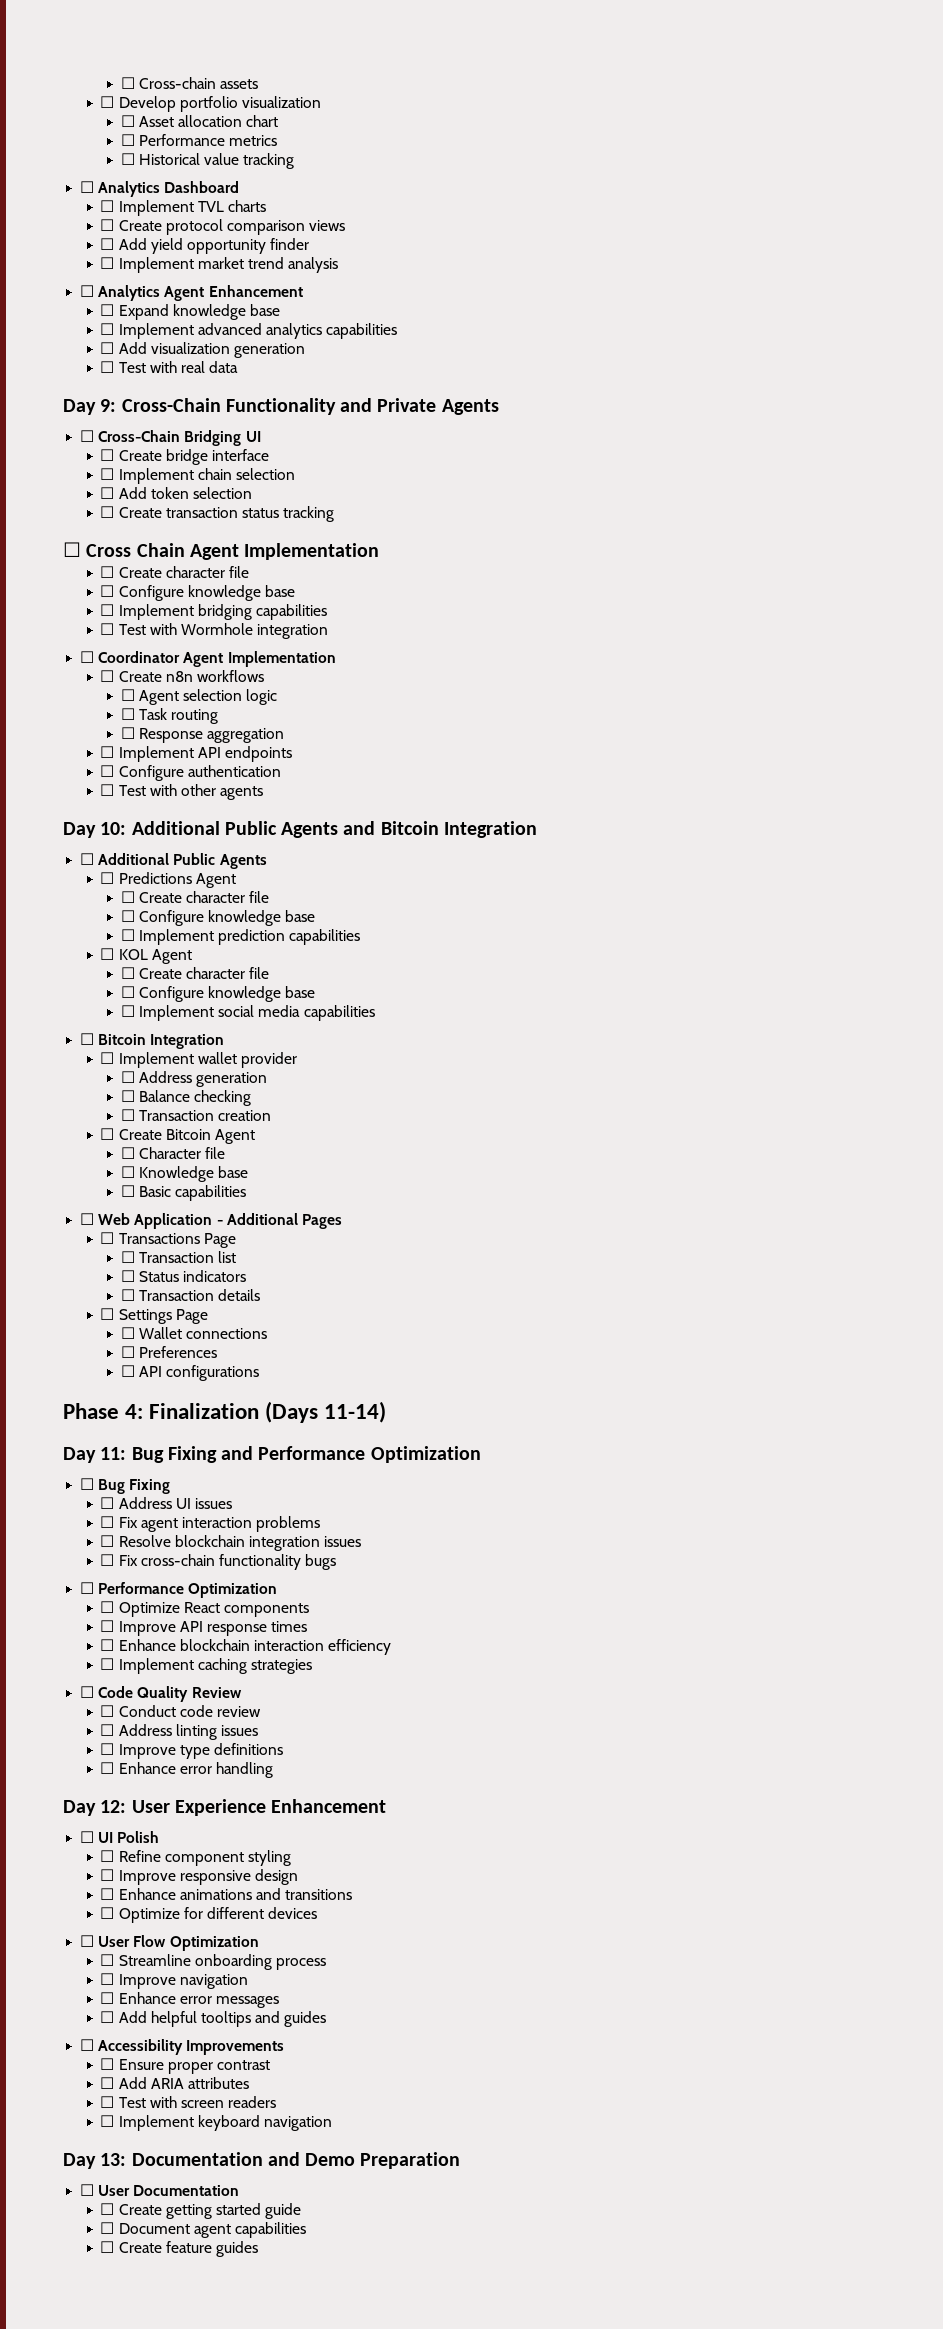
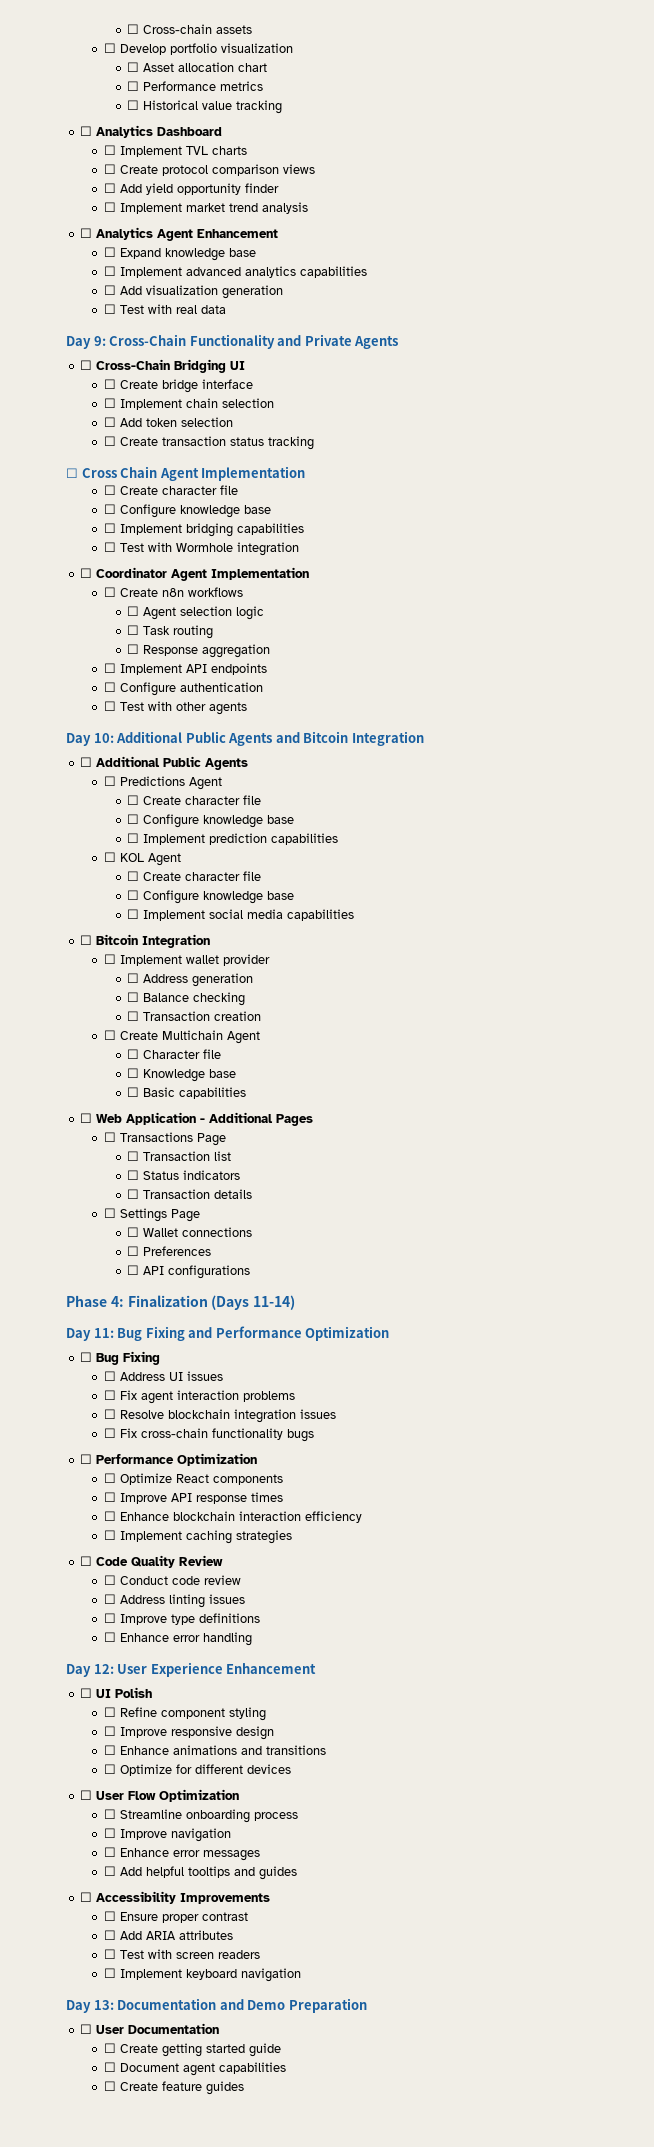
[165,1129,211,1140] Bitcoin -> [161,1030,223,1040] Multichain

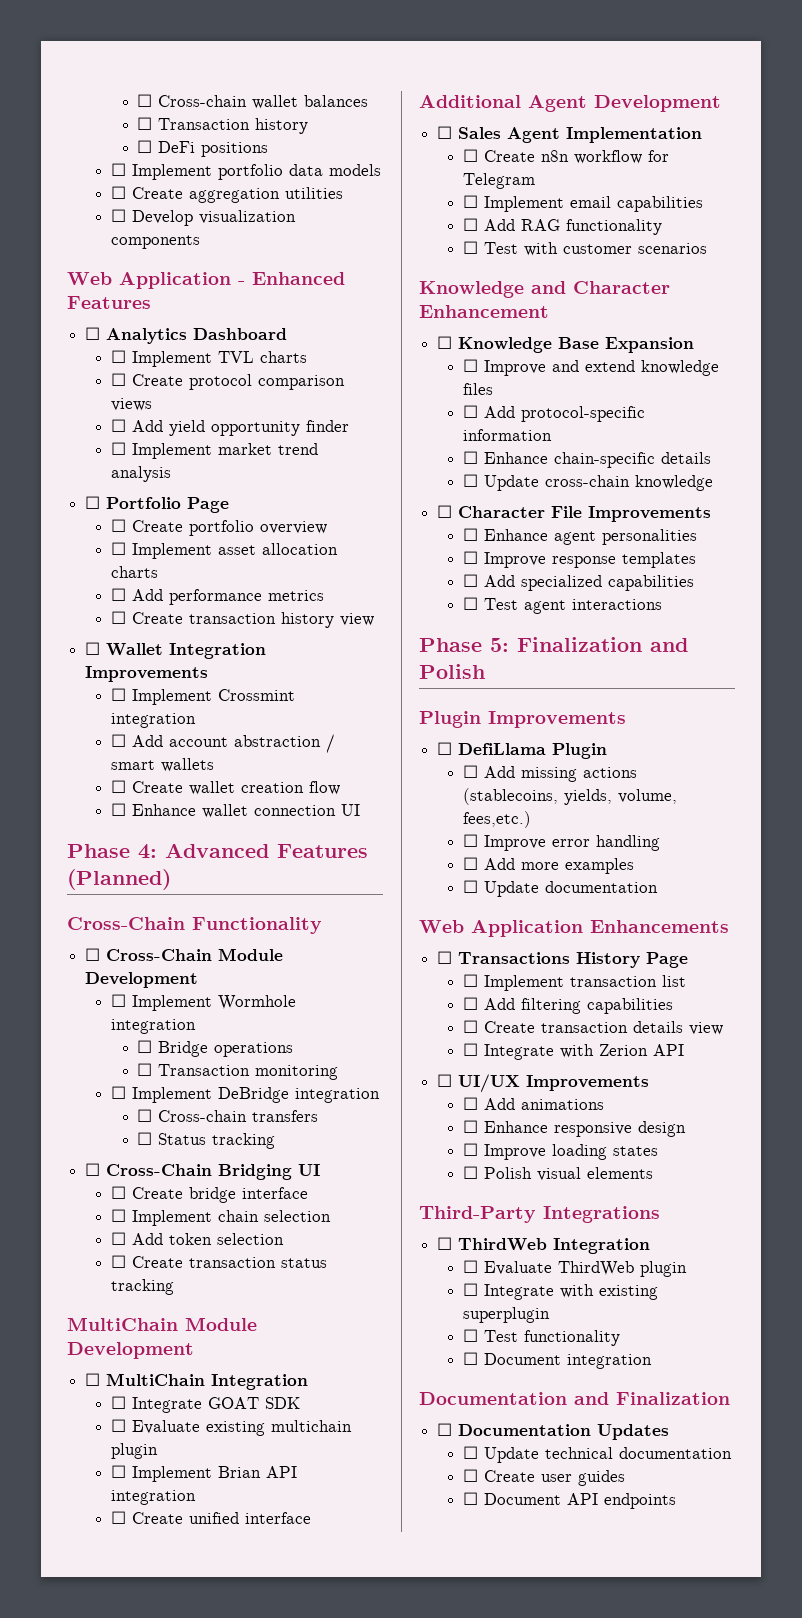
[127,24,253,34] ☐ Cross-chain assets -> [137,94,369,109] [137,117,309,134] [137,140,269,157] [111,163,382,180] [111,186,344,203] ☐ Cross-chain wallet balances // ☐ Transaction history // ☐ DeFi positions // ☐ Implement portfolio data models // ☐ Create aggregation utilities
[169,43,293,55] [127,62,268,72] [127,81,264,91] [127,100,283,114] portfolio visualization // ☐ Asset allocation chart // ☐ Performance metrics // ☐ Historical value tracking -> [199,210,297,224] [111,235,201,249] [67,272,345,289] [67,296,151,309] visualization components // Web Application - Enhanced Features
[96,227,279,241] [103,247,256,261] [103,266,367,278] [103,285,283,299] [103,304,226,314] [66,334,399,349] Analytics Agent Enhancement // ☐ Expand knowledge base // ☐ Implement advanced analytics capabilities // ☐ Add visualization generation // ☐ Test with real data // Day 9: Cross-Chain Functionality and Private Agents -> [106,497,230,513] [111,519,328,536] [111,542,339,559] [111,566,159,578] [111,588,325,605] [111,611,375,628] [85,642,267,659] [85,666,209,682] [111,688,296,705] [111,713,197,728] [111,734,336,753] [111,758,215,772] [111,780,341,795] [111,803,361,818] [67,843,368,859] [67,869,171,890] [67,917,322,934] [85,948,284,961] [85,972,199,988] [111,994,297,1011] [111,1019,197,1034] [137,1040,294,1057] [137,1063,339,1080] [111,1086,381,1103] [137,1109,319,1122] [137,1132,276,1149] Portfolio Page // ☐ Create portfolio overview // ☐ Implement asset allocation charts // ☐ Add performance metrics // ☐ Create transaction history view // ☐ Wallet Integration Improvements // ☐ Implement Crossmint integration // ☐ Add account abstraction / smart wallets // ☐ Create wallet creation flow // ☐ Enhance wallet connection UI // Phase 4: Advanced Features (Planned) // Cross-Chain Functionality // ☐ Cross-Chain Module Development // ☐ Implement Wormhole integration // ☐ Bridge operations // ☐ Transaction monitoring // ☐ Implement DeBridge integration // ☐ Cross-chain transfers // ☐ Status tracking
[66,466,306,481] [103,485,238,495] [103,504,271,518] [103,523,304,537] [103,542,299,556] [80,567,168,578] ☐ Cross Chain Agent Implementation // ☐ Create character file // ☐ Configure knowledge base // ☐ Implement bridging capabilities // ☐ Test with Wormhole integration // ☐ Coordinator -> [67,1317,257,1331] [67,1342,194,1359] [85,1373,309,1390] [111,1396,301,1413] [111,1419,353,1436] [111,1443,159,1459] [111,1465,298,1482] [111,1490,197,1505] [111,1511,312,1524] [419,95,721,112] [437,126,502,139] MultiChain Module Development // ☐ MultiChain Integration // ☐ Integrate GOAT SDK // ☐ Evaluate existing multichain plugin // ☐ Implement Brian API integration // ☐ Create unified interface // Additional Agent Development // ☐ Sales
[187,587,243,597] [127,606,265,620] [127,625,214,639] [127,644,271,658] [103,663,267,675] [103,682,263,696] [103,701,247,715] [66,731,424,746] [80,756,249,770] [103,776,222,790] [127,795,262,805] [127,814,295,828] [127,833,339,845] [103,852,181,866] [127,871,262,881] [127,890,295,904] [127,909,355,921] [80,934,211,948] [103,954,270,966] [127,973,254,987] [127,992,246,1006] [127,1011,262,1021] [103,1030,260,1044] [127,1049,222,1059] [127,1068,237,1082] [127,1087,247,1099] [80,1112,314,1126] [103,1132,226,1146] [127,1151,232,1161] [127,1170,241,1180] [127,1189,253,1199] [103,1208,200,1222] [127,1227,253,1237] [127,1246,212,1256] [127,1265,251,1279] [66,1295,296,1310] [66,1326,390,1341] [80,1351,161,1365] [103,1371,223,1381] [103,1390,295,1404] [103,1409,336,1423] [103,1428,314,1442] [80,1453,258,1466] [103,1473,283,1485] [103,1492,283,1504] [103,1511,362,1523] [103,1530,292,1544] [80,1555,224,1568] [103,1575,241,1585] [103,1594,245,1608] [103,1613,260,1625] [103,1632,252,1646] [66,1662,317,1677] [80,1687,153,1698] [103,1707,266,1721] [103,1726,274,1740] [103,1745,326,1755] [103,1764,291,1776] [80,1789,240,1802] [103,1809,298,1823] [103,1828,231,1842] [103,1847,260,1861] [103,1866,297,1880] [80,1891,271,1904] [103,1911,248,1923] [103,1930,233,1940] [103,1949,260,1959] [103,1968,301,1982] [66,1998,367,2013] [80,2023,220,2034] [103,2043,281,2057] [103,2062,286,2076] [103,2081,244,2095] workflows // ☐ Agent selection logic // ☐ Task routing // ☐ Response aggregation // ☐ Implement API endpoints // ☐ Configure authentication // ☐ Test with other agents // Day 10: Additional Public Agents and Bitcoin Integration // ☐ Additional Public Agents // ☐ Predictions Agent // ☐ Create character file // ☐ Configure knowledge base // ☐ Implement prediction capabilities // ☐ KOL Agent // ☐ Create character file // ☐ Configure knowledge base // ☐ Implement social media capabilities // ☐ Bitcoin Integration // ☐ Implement wallet provider // ☐ Address generation // ☐ Balance checking // ☐ Transaction creation // ☐ Create Multichain Agent // ☐ Character file // ☐ Knowledge base // ☐ Basic capabilities // ☐ Web Application - Additional Pages // ☐ Transactions Page // ☐ Transaction list // ☐ Status indicators // ☐ Transaction details // ☐ Settings Page // ☐ Wallet connections // ☐ Preferences // ☐ API configurations // Phase 4: Finalization (Days 11-14) // Day 11: Bug Fixing and Performance Optimization // ☐ Bug Fixing // ☐ Address UI issues // ☐ Fix agent interaction problems // ☐ Resolve blockchain integration issues // ☐ Fix cross-chain functionality bugs // ☐ Performance Optimization // ☐ Optimize React components // ☐ Improve API response times // ☐ Enhance blockchain interaction efficiency // ☐ Implement caching strategies // ☐ Code Quality Review // ☐ Conduct code review // ☐ Address linting issues // ☐ Improve type definitions // ☐ Enhance error handling // Day 12: User Experience Enhancement // ☐ UI Polish // ☐ Refine component styling // ☐ Improve responsive design // ☐ Enhance animations and transitions // ☐ Optimize for different devices // ☐ User Flow Optimization // ☐ Streamline onboarding process // ☐ Improve navigation // ☐ Enhance error messages // ☐ Add helpful tooltips and guides // ☐ Accessibility Improvements // ☐ Ensure proper contrast // ☐ Add ARIA attributes // ☐ Test with screen readers // ☐ Implement keyboard navigation // Day 13: Documentation and Demo Preparation // ☐ User Documentation // ☐ Create getting started guide // ☐ Document agent capabilities // ☐ Create feature guides -> [574,150,670,164] [463,173,536,189] [463,195,704,212] [463,218,663,235] [463,241,708,256] [419,281,670,298] [419,305,549,318] [437,336,695,353] [463,359,720,376] [463,383,494,395] [463,405,646,422] [463,429,553,441] [463,451,712,468] [463,474,714,491] [437,505,712,522] [463,528,698,545] [463,551,697,568] [463,574,695,591] [463,597,663,614] [419,637,688,652] [419,664,485,679] [419,711,626,728] [437,742,608,759] [463,765,638,782] [463,788,678,805] [463,811,532,828] [463,834,661,851] [463,857,635,874] [463,880,659,897] [419,920,729,937] [437,951,689,968] [463,974,687,991] [463,997,674,1014] [463,1020,724,1035] [463,1043,685,1060] [437,1074,650,1093] [463,1097,605,1110] [463,1120,687,1137] [463,1143,659,1160] [463,1166,654,1181] [419,1206,660,1223] [437,1237,651,1254] [463,1260,688,1277] [463,1283,659,1300] [463,1307,551,1323] [463,1329,621,1346] [463,1352,653,1369] [419,1392,730,1405] [437,1423,670,1440] [463,1446,733,1463] [463,1469,626,1486] [463,1492,677,1509] workflow for Telegram // ☐ Implement email capabilities // ☐ Add RAG functionality // ☐ Test with customer scenarios // Knowledge and Character Enhancement // ☐ Knowledge Base Expansion // ☐ Improve and extend knowledge files // ☐ Add protocol-specific information // ☐ Enhance chain-specific details // ☐ Update cross-chain knowledge // ☐ Character File Improvements // ☐ Enhance agent personalities // ☐ Improve response templates // ☐ Add specialized capabilities // ☐ Test agent interactions // Phase 5: Finalization and Polish // Plugin Improvements // ☐ DefiLlama Plugin // ☐ Add missing actions (stablecoins, yields, volume, fees,etc.) // ☐ Improve error handling // ☐ Add more examples // ☐ Update documentation // Web Application Enhancements // ☐ Transactions History Page // ☐ Implement transaction list // ☐ Add filtering capabilities // ☐ Create transaction details view // ☐ Integrate with Zerion API // ☐ UI/UX Improvements // ☐ Add animations // ☐ Enhance responsive design // ☐ Improve loading states // ☐ Polish visual elements // Third-Party Integrations // ☐ ThirdWeb Integration // ☐ Evaluate ThirdWeb plugin // ☐ Integrate with existing superplugin // ☐ Test functionality // ☐ Document integration // Documentation and Finalization // ☐ Documentation Updates // ☐ Update technical documentation // ☐ Create user guides // ☐ Document API endpoints

